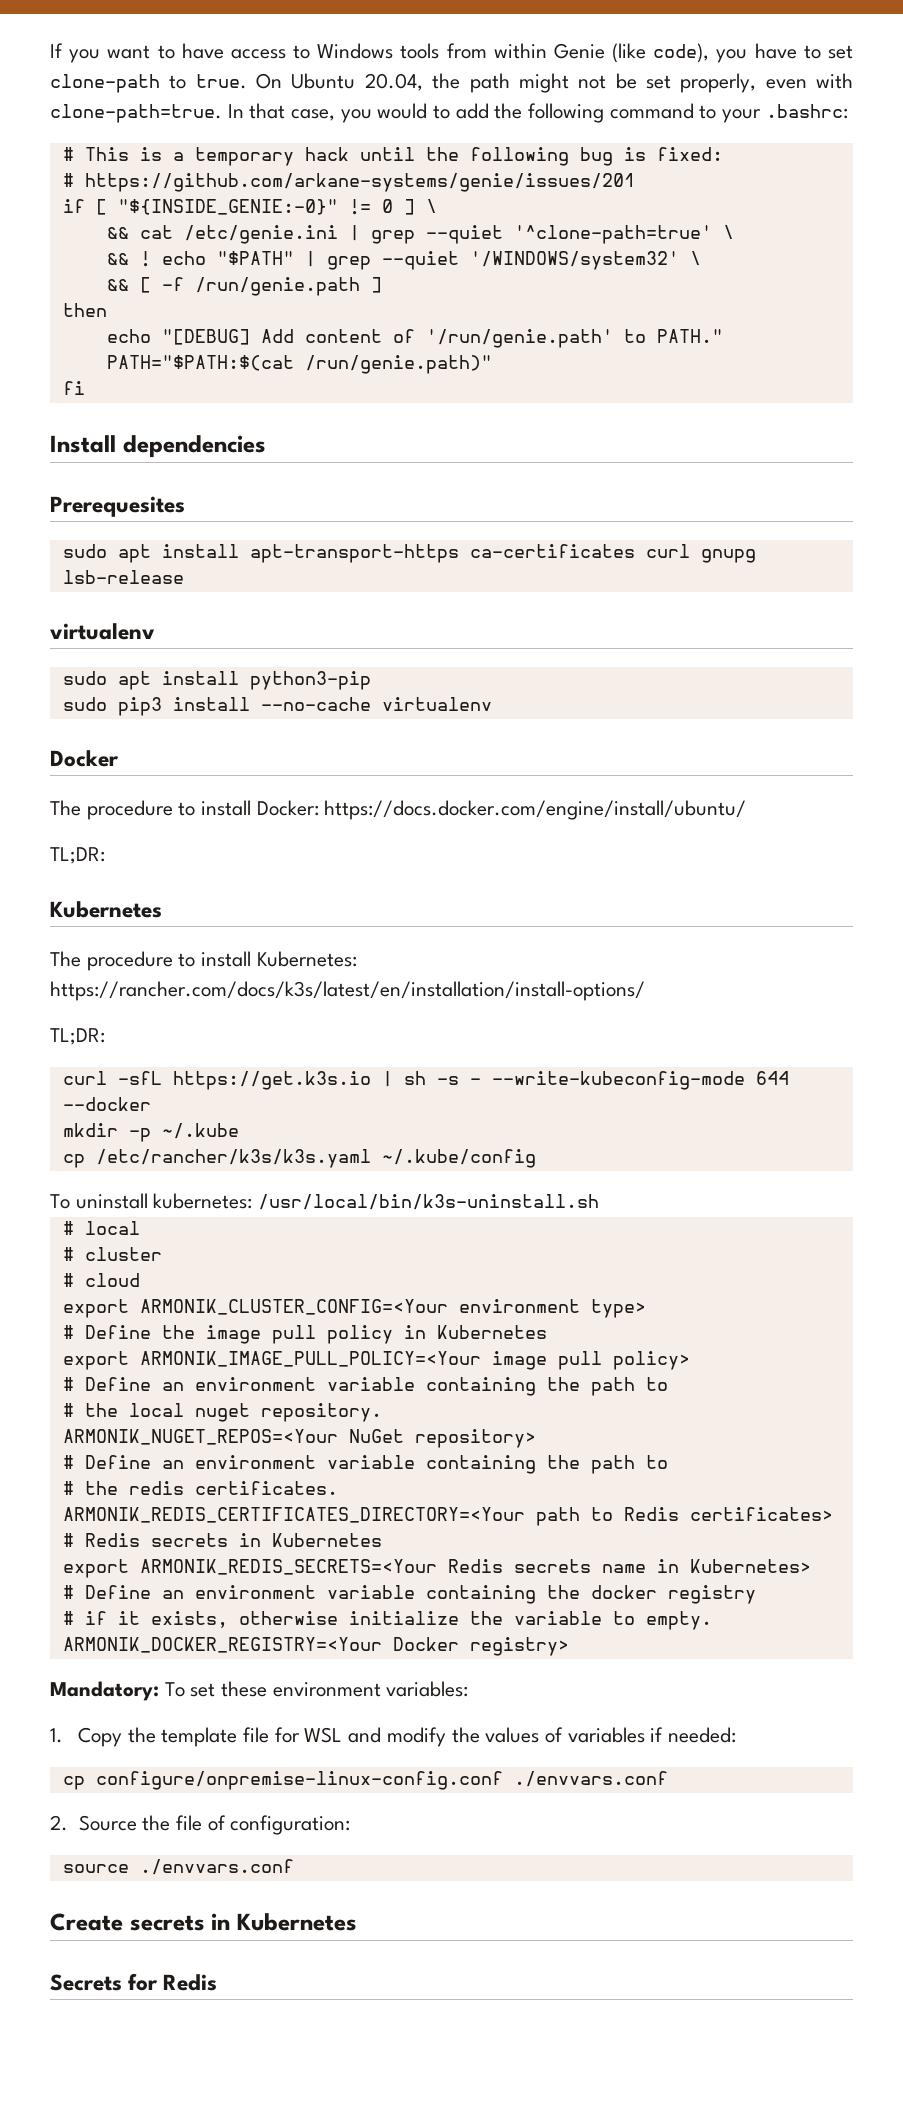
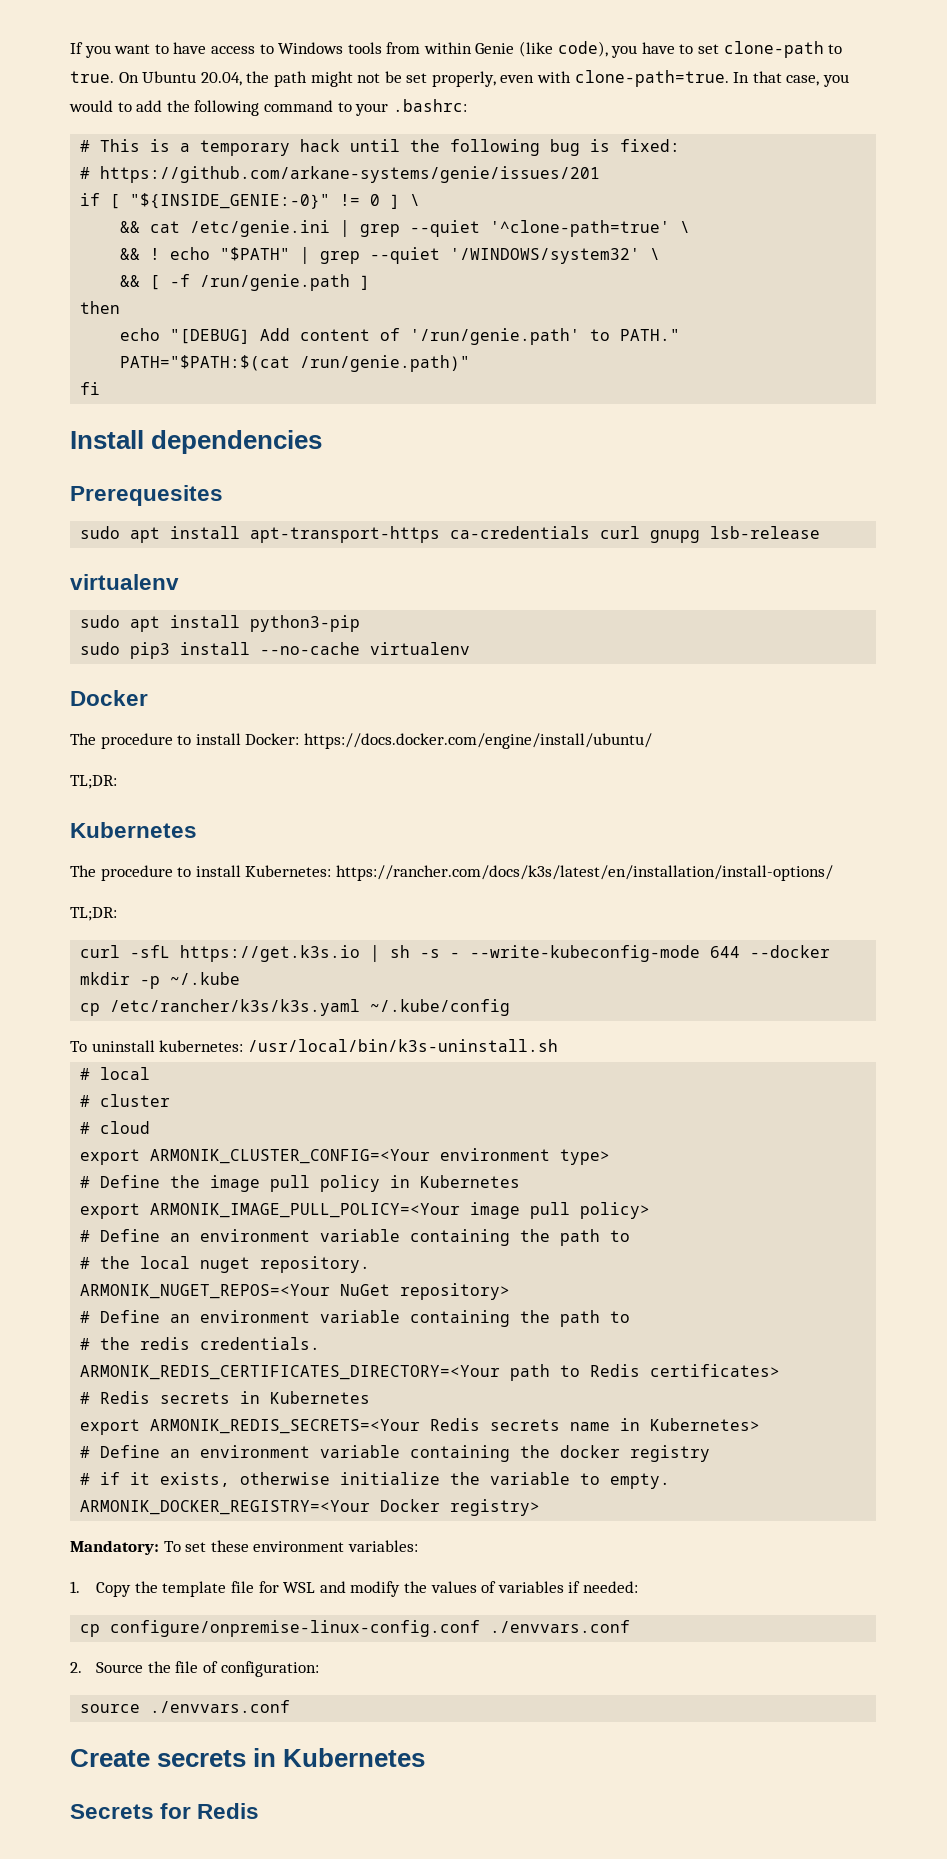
[469,544,635,558] ca-certificates -> [450,526,591,539] ca-credentials
[194,1481,338,1495] certificates. -> [200,1337,321,1350] credentials.

